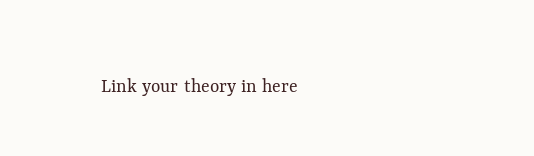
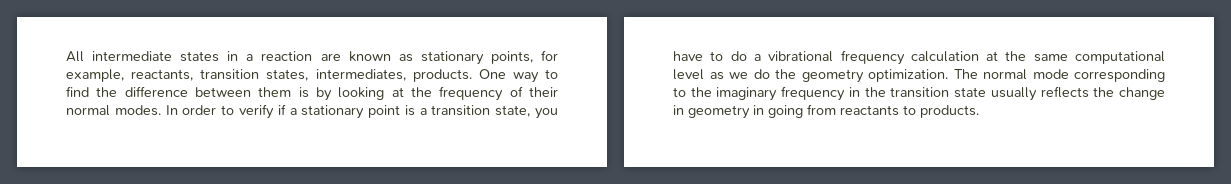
[101,78,299,96] Link your theory in here -> [66,50,558,65] [66,69,558,83] [66,86,558,101] [66,104,558,119] [673,50,1165,65] [673,69,1165,83] [673,86,1165,101] [673,104,979,119] All intermediate states in a reaction are known as stationary points, for example, reactants, transition states, intermediates, products. One way to find the difference between them is by looking at the frequency of their normal modes. In order to verify if a stationary point is a transition state, you have to do a vibrational frequency calculation at the same computational level as we do the geometry optimization. The normal mode corresponding to the imaginary frequency in the transition state usually reflects the change in geometry in going from reactants to products.

